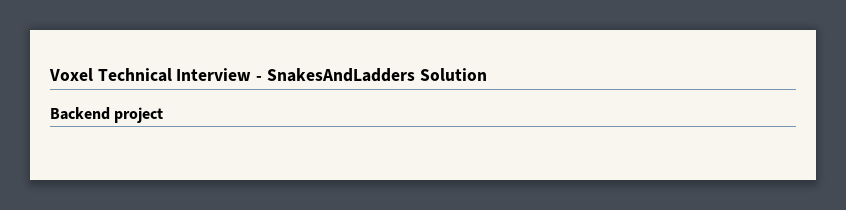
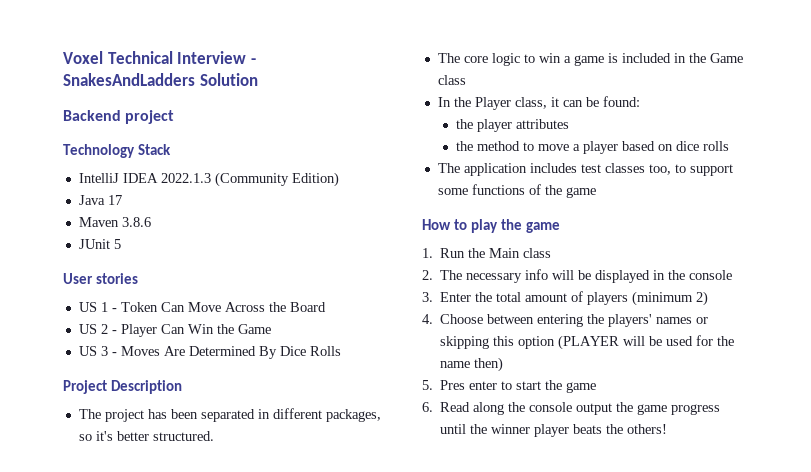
(164, 115) none -> [63,144,172,158] [78,172,339,187] [78,195,122,205] [78,217,151,227] [78,239,121,249] [63,273,139,284] [78,302,326,312] [78,324,271,337] [78,346,341,359] [63,380,183,394] [78,408,381,422] [78,431,214,441] [437,53,743,66] [437,75,466,85] [437,96,640,110] [455,119,569,132] [455,141,729,154] [437,163,733,176] [437,184,596,198] [422,219,561,233] [422,248,552,258] [422,269,733,283] [422,291,709,306] [422,314,709,327] [440,335,735,350] [440,357,504,372] [422,380,597,393] [422,402,721,415] [440,424,668,437] // Technology Stack // IntelliJ IDEA 2022.1.3 (Community Edition) // Java 17 // Maven 3.8.6 // JUnit 5 // User stories // US 1 - Token Can Move Across the Board // US 2 - Player Can Win the Game // US 3 - Moves Are Determined By Dice Rolls // Project Description // The project has been separated in different packages, so it's better structured. // The core logic to win a game is included in the Game class // In the Player class, it can be found: // the player attributes // the method to move a player based on dice rolls // The application includes test classes too, to support some functions of the game // How to play the game // 1. Run the Main class // 2. The necessary info will be displayed in the console // 3. Enter the total amount of players (minimum 2) // 4. Choose between entering the players' names or skipping this option (PLAYER will be used for the name then) // 5. Pres enter to start the game // 6. Read along the console output the game progress until the winner player beats the others!

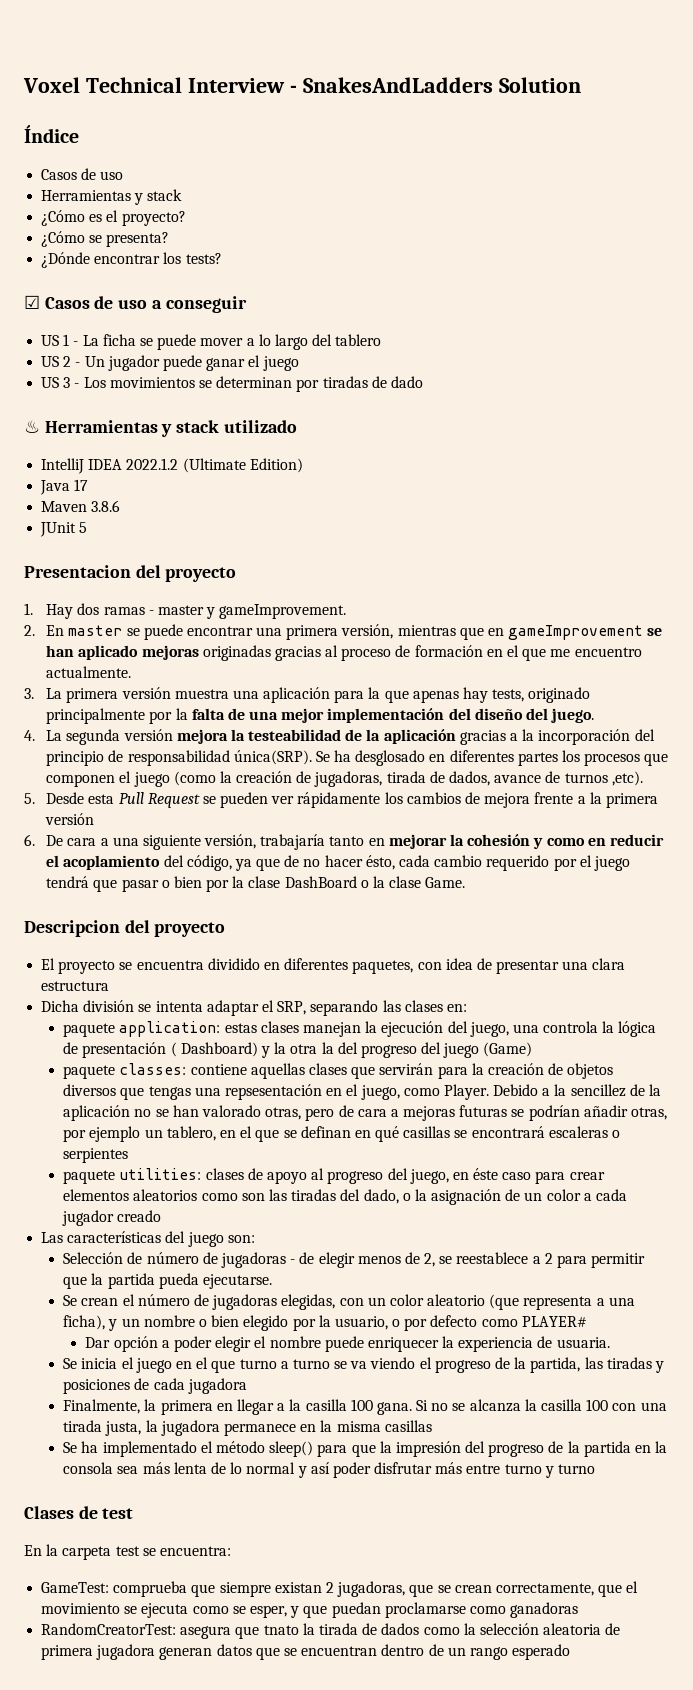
[63,110,175,124] [63,144,172,158] Backend project // Technology Stack -> [24,125,79,143] [41,168,124,180] [41,189,183,205] [41,210,186,226] [41,231,170,247] [41,252,222,268] [24,295,247,313] [41,334,382,350] [41,355,299,371] [41,376,423,392] [24,419,297,437] Índice // Casos de uso // Herramientas y stack // ¿Cómo es el proyecto? // ¿Cómo se presenta? // ¿Dónde encontrar los tests? // ☑ Casos de uso a conseguir // US 1 - La ficha se puede mover a lo largo del tablero // US 2 - Un jugador puede ganar el juego // US 3 - Los movimientos se determinan por tiradas de dado // ♨ Herramientas y stack utilizado
[160,172,289,187] 2022.1.3 (Community -> [126,458,246,473] 2022.1.2 (Ultimate
[63,273,139,284] [78,302,326,312] [78,324,271,337] [78,346,341,359] [63,380,183,394] [78,408,381,422] [78,431,214,441] [437,53,743,66] [437,75,466,85] [437,96,640,110] [455,119,569,132] [455,141,729,154] [437,163,733,176] [437,184,596,198] [422,219,561,233] [422,248,552,258] [422,269,733,283] [422,291,709,306] [422,314,709,327] [440,335,735,350] [440,357,504,372] [422,380,597,393] [422,402,721,415] [440,424,668,437] User stories // US 1 - Token Can Move Across the Board // US 2 - Player Can Win the Game // US 3 - Moves Are Determined By Dice Rolls // Project Description // The project has been separated in different packages, so it's better structured. // The core logic to win a game is included in the Game class // In the Player class, it can be found: // the player attributes // the method to move a player based on dice rolls // The application includes test classes too, to support some functions of the game // How to play the game // 1. Run the Main class // 2. The necessary info will be displayed in the console // 3. Enter the total amount of players (minimum 2) // 4. Choose between entering the players' names or skipping this option (PLAYER will be used for the name then) // 5. Pres enter to start the game // 6. Read along the console output the game progress until the winner player beats the others! -> [24,565,237,582] [24,603,347,619] [24,624,663,640] [46,645,642,661] [46,666,132,678] [24,687,591,703] [46,708,595,724] [24,729,655,745] [46,750,669,766] [46,771,643,787] [24,792,658,808] [45,813,95,825] [24,834,664,850] [46,855,630,871] [46,876,466,892] [24,920,226,937] [41,958,626,974] [41,981,110,991] [41,1000,467,1016] [63,1021,657,1037] [63,1042,533,1058] [63,1063,614,1079] [63,1084,662,1100] [63,1105,668,1121] [63,1126,621,1142] [63,1148,129,1163] [63,1168,605,1184] [63,1189,628,1205] [62,1210,162,1226] [41,1231,255,1247] [63,1252,646,1268] [63,1273,272,1289] [63,1294,635,1310] [63,1315,587,1331] [85,1336,610,1352] [63,1357,664,1373] [63,1378,247,1394] [63,1399,667,1415] [63,1420,432,1436] [63,1441,668,1457] [63,1462,596,1478] [24,1506,134,1519] [24,1544,231,1560] [41,1581,639,1597] [41,1602,579,1618] [41,1623,621,1639] [41,1644,571,1660] Presentacion del proyecto // 1. Hay dos ramas - master y gameImprovement. // 2. En master se puede encontrar una primera versión, mientras que en gameImprovement se han aplicado mejoras originadas gracias al proceso de formación en el que me encuentro actualmente. // 3. La primera versión muestra una aplicación para la que apenas hay tests, originado principalmente por la falta de una mejor implementación del diseño del juego. // 4. La segunda versión mejora la testeabilidad de la aplicación gracias a la incorporación del principio de responsabilidad única(SRP). Se ha desglosado en diferentes partes los procesos que componen el juego (como la creación de jugadoras, tirada de dados, avance de turnos ,etc). // 5. Desde esta Pull Request se pueden ver rápidamente los cambios de mejora frente a la primera versión // 6. De cara a una siguiente versión, trabajaría tanto en mejorar la cohesión y como en reducir el acoplamiento del código, ya que de no hacer ésto, cada cambio requerido por el juego tendrá que pasar o bien por la clase DashBoard o la clase Game. // Descripcion del proyecto // El proyecto se encuentra dividido en diferentes paquetes, con idea de presentar una clara estructura // Dicha división se intenta adaptar el SRP, separando las clases en: // paquete application: estas clases manejan la ejecución del juego, una controla la lógica de presentación ( Dashboard) y la otra la del progreso del juego (Game) // paquete classes: contiene aquellas clases que servirán para la creación de objetos diversos que tengas una repsesentación en el juego, como Player. Debido a la sencillez de la aplicación no se han valorado otras, pero de cara a mejoras futuras se podrían añadir otras, por ejemplo un tablero, en el que se definan en qué casillas se encontrará escaleras o serpientes // paquete utilities: clases de apoyo al progreso del juego, en éste caso para crear elementos aleatorios como son las tiradas del dado, o la asignación de un color a cada jugador creado // Las características del juego son: // Selección de número de jugadoras - de elegir menos de 2, se reestablece a 2 para permitir que la partida pueda ejecutarse. // Se crean el número de jugadoras elegidas, con un color aleatorio (que representa a una ficha), y un nombre o bien elegido por la usuario, o por defecto como PLAYER# // Dar opción a poder elegir el nombre puede enriquecer la experiencia de usuaria. // Se inicia el juego en el que turno a turno se va viendo el progreso de la partida, las tiradas y posiciones de cada jugadora // Finalmente, la primera en llegar a la casilla 100 gana. Si no se alcanza la casilla 100 con una tirada justa, la jugadora permanece en la misma casillas // Se ha implementado el método sleep() para que la impresión del progreso de la partida en la consola sea más lenta de lo normal y así poder disfrutar más entre turno y turno // Clases de test // En la carpeta test se encuentra: // GameTest: comprueba que siempre existan 2 jugadoras, que se crean correctamente, que el movimiento se ejecuta como se esper, y que puedan proclamarse como ganadoras // RandomCreatorTest: asegura que tnato la tirada de dados como la selección aleatoria de primera jugadora generan datos que se encuentran dentro de un rango esperado

